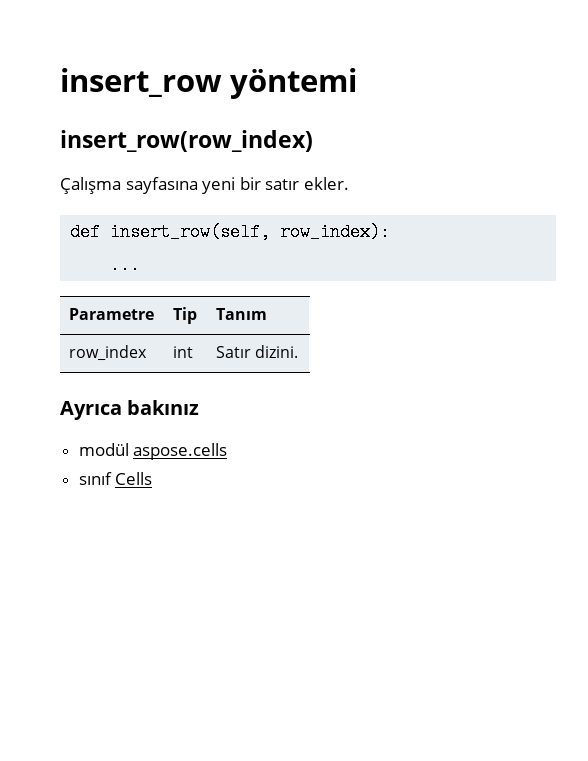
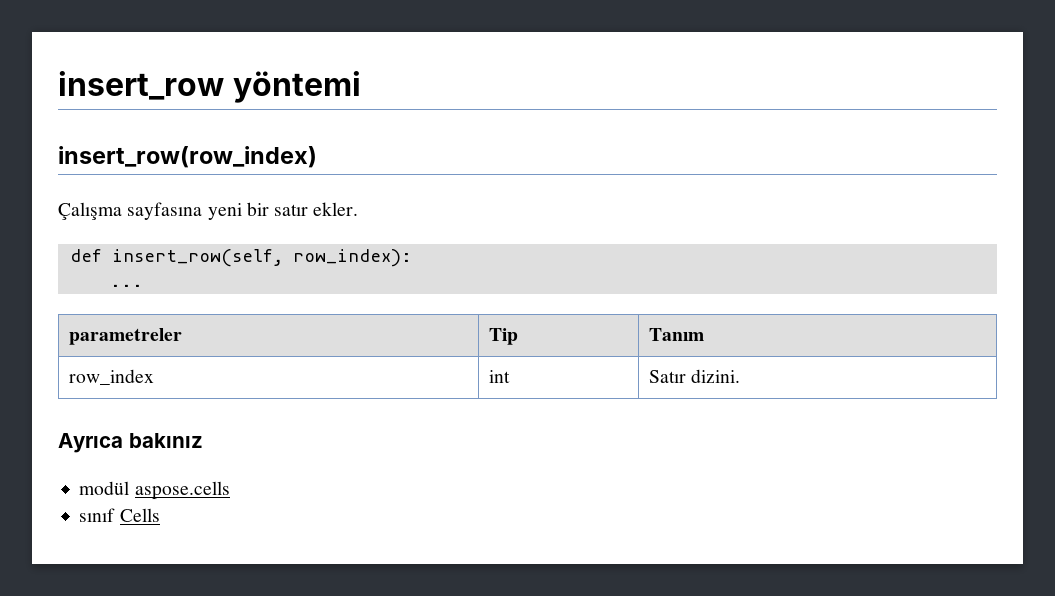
[69,308,155,320] Parametre -> [68,328,182,345] parametreler

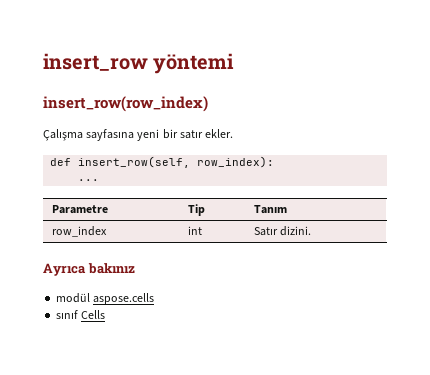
[68,328,182,345] parametreler -> [51,205,108,214] Parametre

